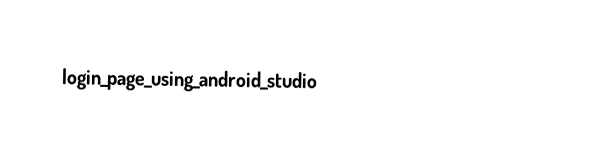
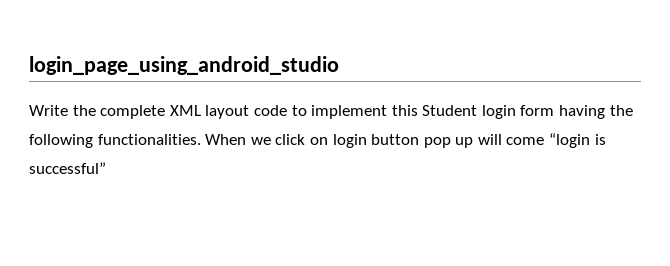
(318, 81) none -> [29,105,633,119] [29,133,606,148] [29,162,106,174] // Write the complete XML layout code to implement this Student login form having the following functionalities. When we click on login button pop up will come “login is successful”

